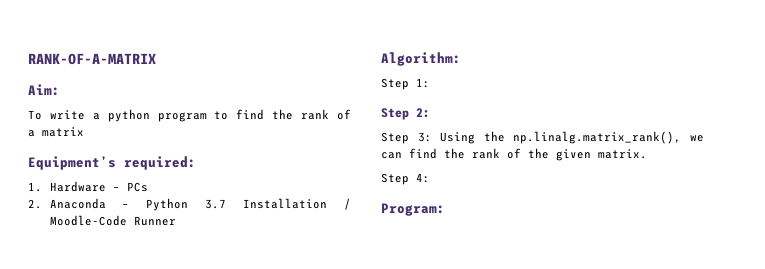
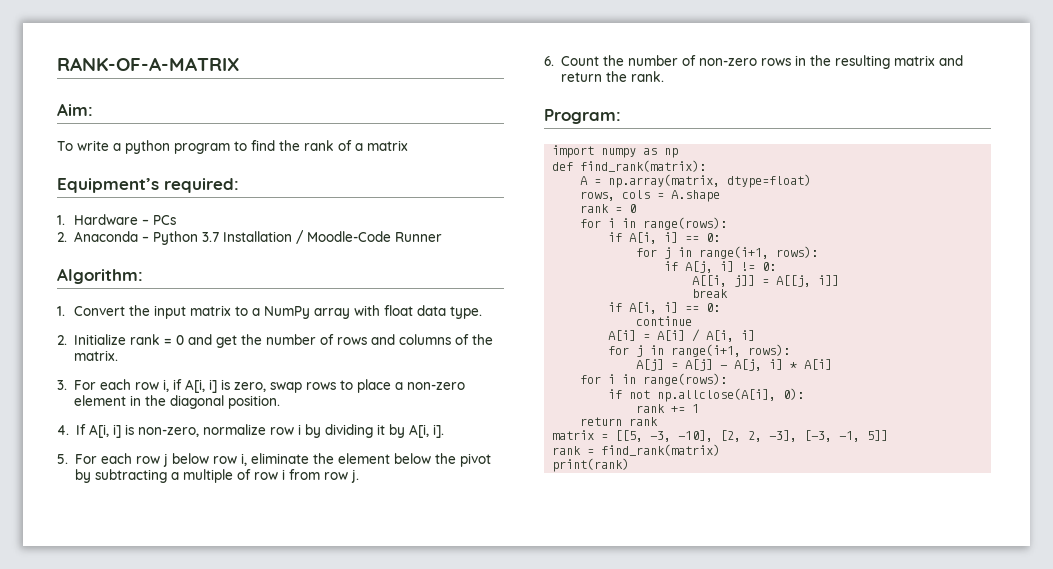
[381,78,430,90] [381,108,430,120] [381,131,704,144] [381,148,500,159] Step 1: // Step 2: // Step 3: Using the np.linalg.matrix_rank(), we can find the rank -> [57,305,483,319] [57,334,452,348] 1. Convert the input matrix to a NumPy array with float data type. // 2. Initialize rank = 0 and get the number of rows and columns
[556,149,591,161] given -> (494, 339) none
[381,173,430,185] [381,203,445,216] Step 4: // Program: -> [57,379,466,393] [74,395,281,409] [57,424,444,438] [57,453,491,467] [74,469,359,483] [544,55,964,69] [561,71,665,82] [544,109,621,124] [552,145,679,158] [552,160,707,172] [580,174,812,188] [580,190,721,202] [580,204,637,213] [580,217,728,230] [608,232,721,244] [636,246,819,259] [664,261,777,273] [692,275,840,287] [692,289,729,298] [608,302,721,314] [636,316,693,326] [608,329,756,342] [608,344,791,357] [636,359,833,371] [580,373,728,386] [608,388,805,402] [636,404,700,413] [580,417,659,426] [552,430,889,442] [552,444,721,456] [552,458,630,472] 3. For each row i, if A[i, i] is zero, swap rows to place a non-zero element in the diagonal position. // 4. If A[i, i] is non-zero, normalize row i by dividing it by A[i, i]. // 5. For each row j below row i, eliminate the element below the pivot by subtracting a multiple of row i from row j. // 6. Count the number of non-zero rows in the resulting matrix and return the rank. // Program: // import numpy as np // def find_rank(matrix): // A = np.array(matrix, dtype=float) // rows, cols = A.shape // rank = 0 // for i in range(rows): // if A[i, i] == 0: // for j in range(i+1, rows): // if A[j, i] != 0: // A[[i, j]] = A[[j, i]] // break // if A[i, i] == 0: // continue // A[i] = A[i] / A[i, i] // for j in range(i+1, rows): // A[j] = A[j] - A[j, i] * A[i] // for i in range(rows): // if not np.allclose(A[i], 0): // rank += 1 // return rank // matrix = [[5, -3, -10], [2, 2, -3], [-3, -1, 5]] // rank = find_rank(matrix) // print(rank)

